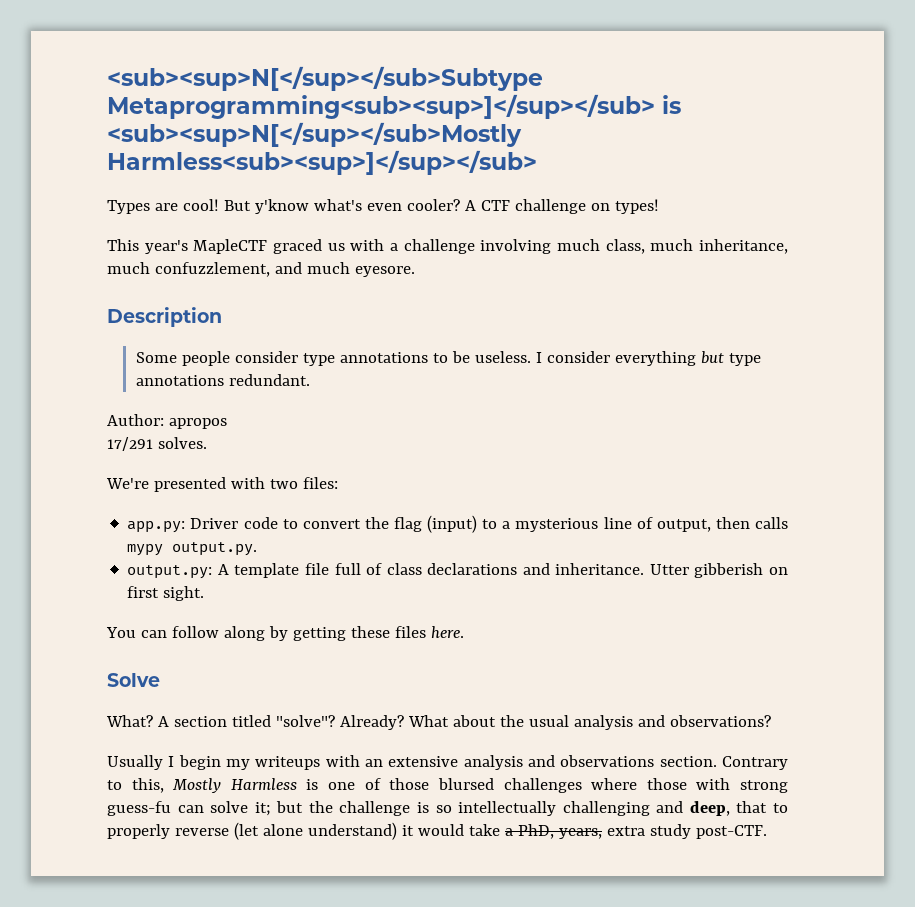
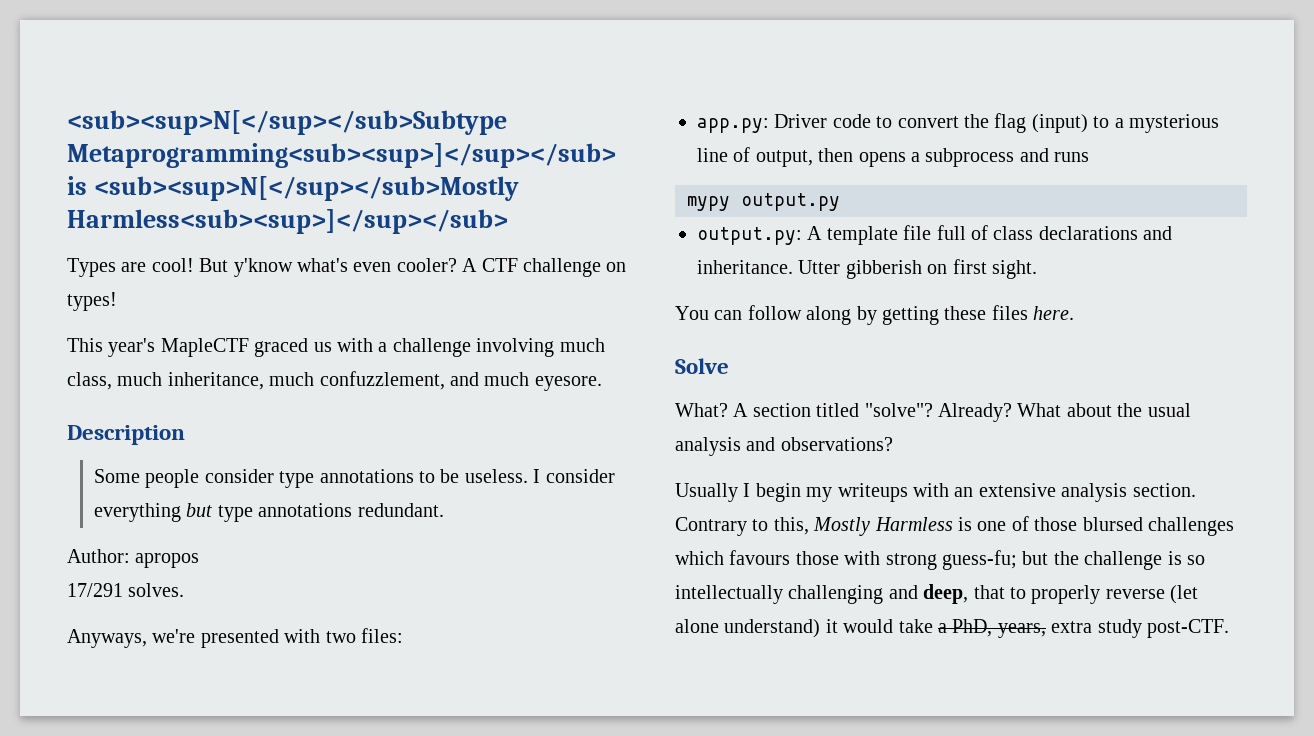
[106,478,149,489] We're -> [67,629,196,648] Anyways, we're
[755,517,789,529] [127,542,258,556] calls mypy output.py. -> [858,148,1090,167] [687,193,840,211] opens a subprocess and runs // mypy output.py
[527,755,655,767] and observations -> (1128, 492) none
[591,778,638,790] where -> [675,550,791,565] which favours
[107,801,271,816] guess-fu can solve it; -> [942,550,1017,570] guess-fu;

